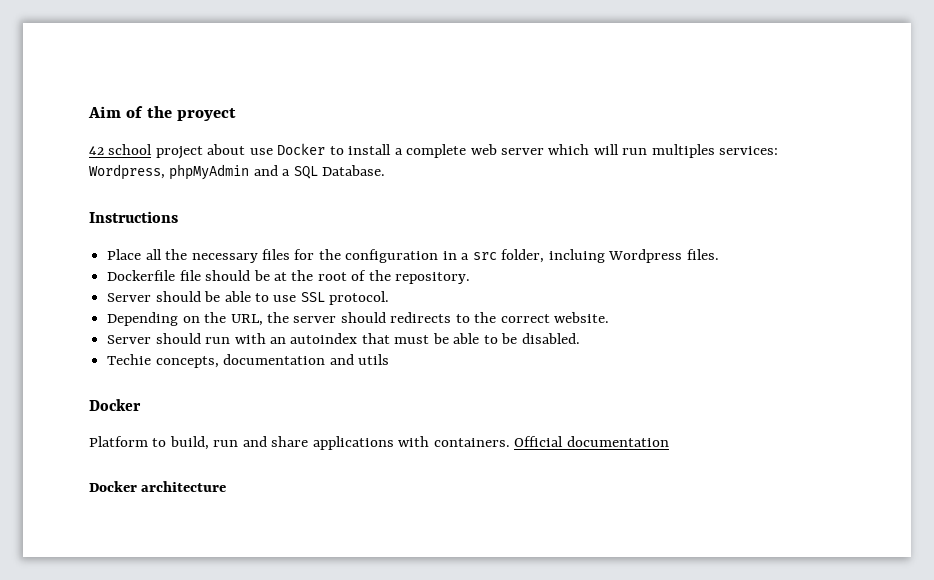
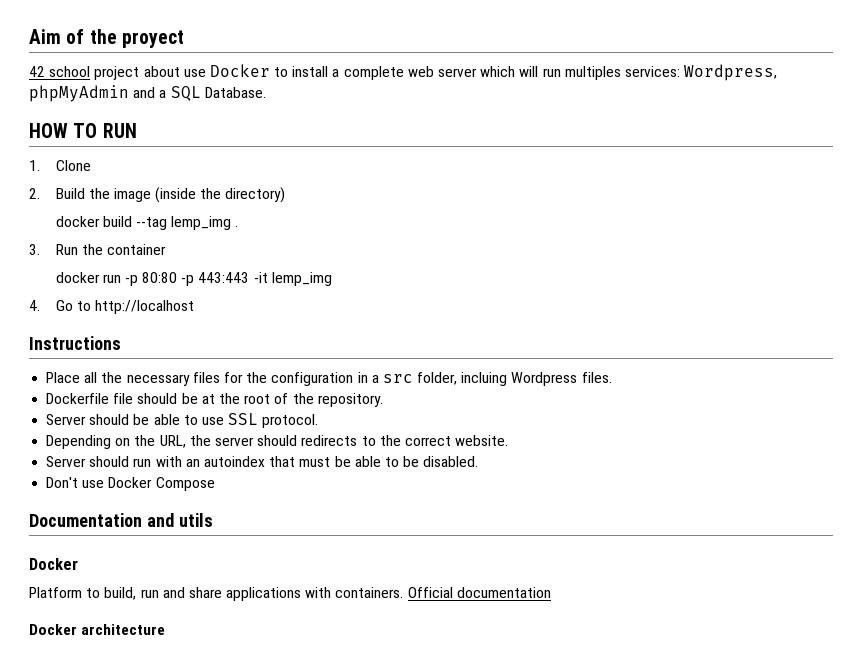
(386, 170) none -> [29,123,137,138] [29,160,91,171] [29,187,286,203] [55,216,239,230] [29,244,166,255] [55,272,332,286] [29,300,194,314] // HOW TO RUN // 1. Clone // 2. Build the image (inside the directory) // docker build --tag lemp_img . // 3. Run the container // docker run -p 80:80 -p 443:443 -it lemp_img // 4. Go to http://localhost
[107,354,326,368] Techie concepts, documentation -> [46,477,215,491] [29,513,142,527] Don't use Docker Compose // Documentation

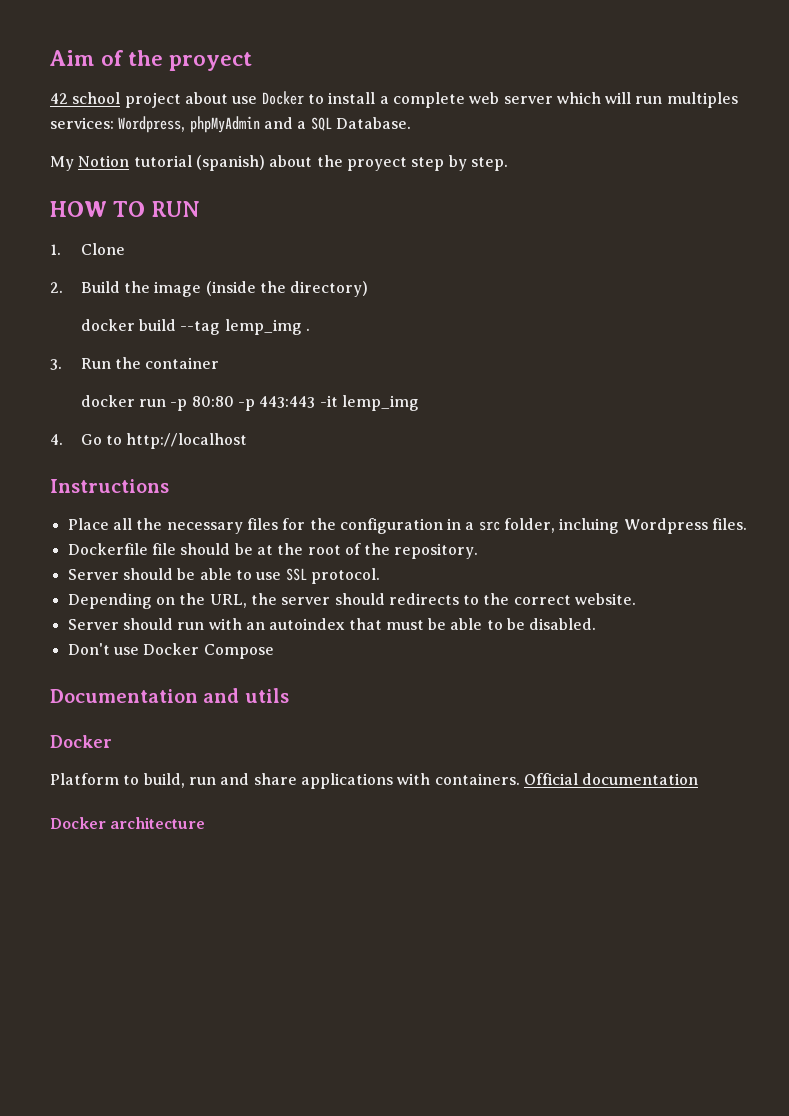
(266, 92) none -> [50,155,508,171] // My Notion tutorial (spanish) about the proyect step by step.

